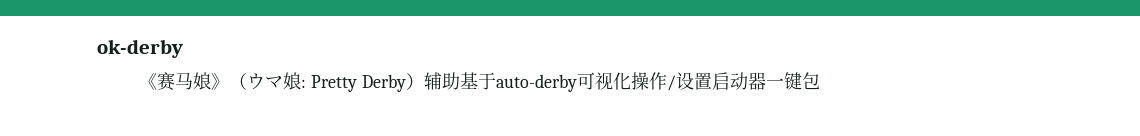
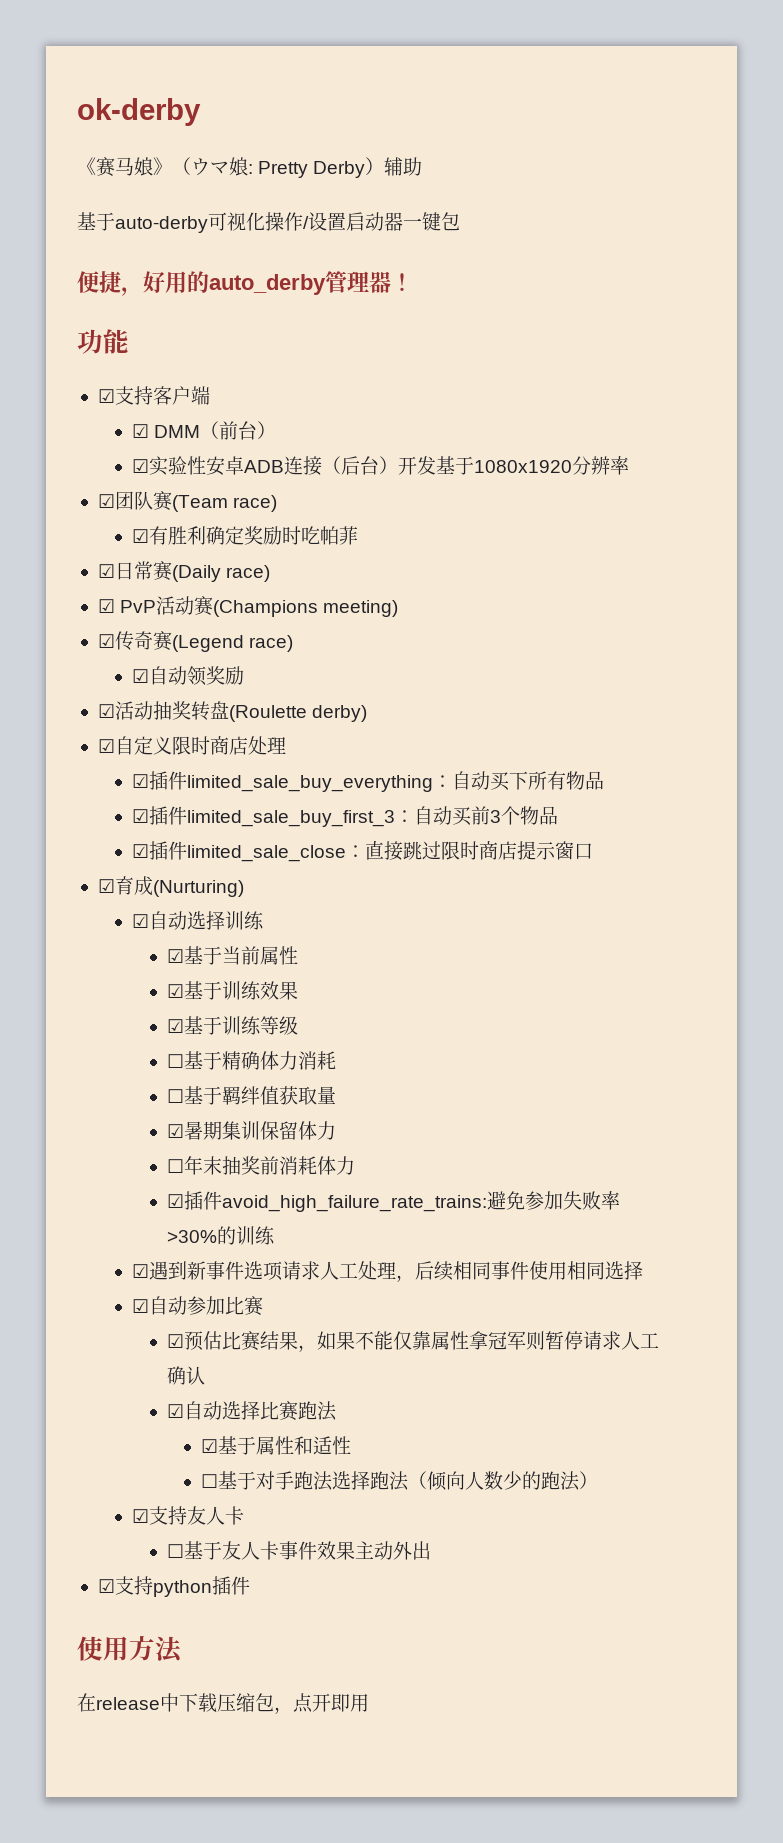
(460, 81) none -> (423, 166) //
(820, 81) none -> [77,271,413,296] [77,329,129,354] [97,386,210,405] [132,421,277,440] [132,456,630,476] [97,491,278,512] [132,526,359,545] [97,561,271,582] [97,596,399,617] [97,631,294,652] [132,666,245,686] [97,701,368,722] [97,736,286,755] [132,771,605,792] [132,806,559,827] [132,841,594,862] [97,876,244,897] [132,911,265,930] [166,946,298,965] [166,981,298,1000] [166,1016,298,1035] [166,1051,336,1070] [166,1086,336,1105] [166,1121,336,1140] [166,1156,355,1175] [166,1191,620,1212] [166,1226,275,1245] [132,1261,644,1282] [132,1296,264,1316] [166,1331,659,1352] [166,1366,205,1385] [166,1401,337,1421] [201,1436,352,1455] [201,1471,599,1491] [132,1506,245,1525] [166,1541,431,1560] [97,1576,250,1597] [77,1636,183,1663] [77,1693,369,1714] // 便捷，好用的auto_derby管理器！ // 功能 // ☑支持客户端 // ☑ DMM（前台） // ☑实验性安卓ADB连接（后台）开发基于1080x1920分辨率 // ☑团队赛(Team race) // ☑有胜利确定奖励时吃帕菲 // ☑日常赛(Daily race) // ☑ PvP活动赛(Champions meeting) // ☑传奇赛(Legend race) // ☑自动领奖励 // ☑活动抽奖转盘(Roulette derby) // ☑自定义限时商店处理 // ☑插件limited_sale_buy_everything：自动买下所有物品 // ☑插件limited_sale_buy_first_3：自动买前3个物品 // ☑插件limited_sale_close：直接跳过限时商店提示窗口 // ☑育成(Nurturing) // ☑自动选择训练 // ☑基于当前属性 // ☑基于训练效果 // ☑基于训练等级 // ☐基于精确体力消耗 // ☐基于羁绊值获取量 // ☑暑期集训保留体力 // ☐年末抽奖前消耗体力 // ☑插件avoid_high_failure_rate_trains:避免参加失败率>30%的训练 // ☑遇到新事件选项请求人工处理，后续相同事件使用相同选择 // ☑自动参加比赛 // ☑预估比赛结果，如果不能仅靠属性拿冠军则暂停请求人工确认 // ☑自动选择比赛跑法 // ☑基于属性和适性 // ☐基于对手跑法选择跑法（倾向人数少的跑法） // ☑支持友人卡 // ☐基于友人卡事件效果主动外出 // ☑支持python插件 // 使用方法 // 在release中下载压缩包，点开即用

